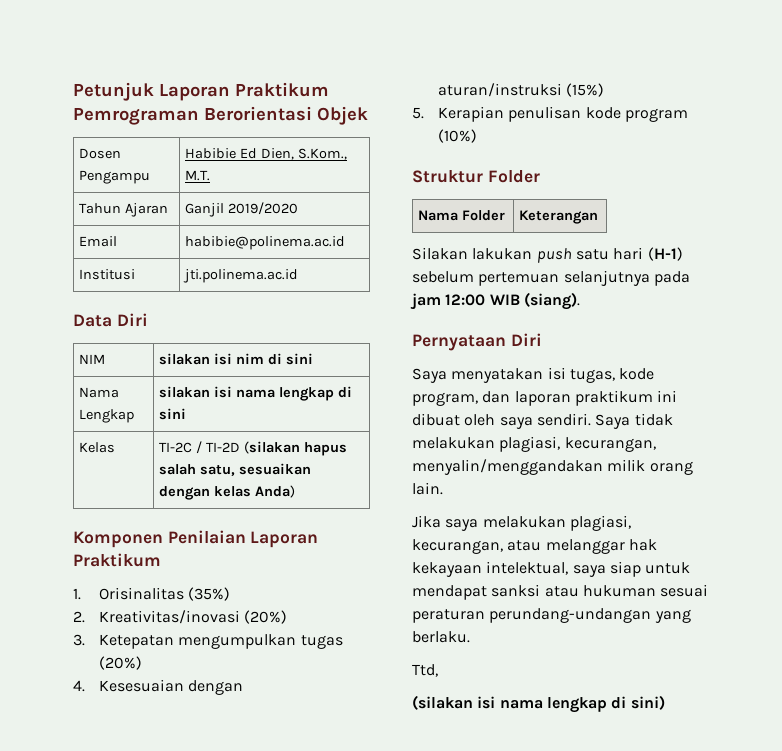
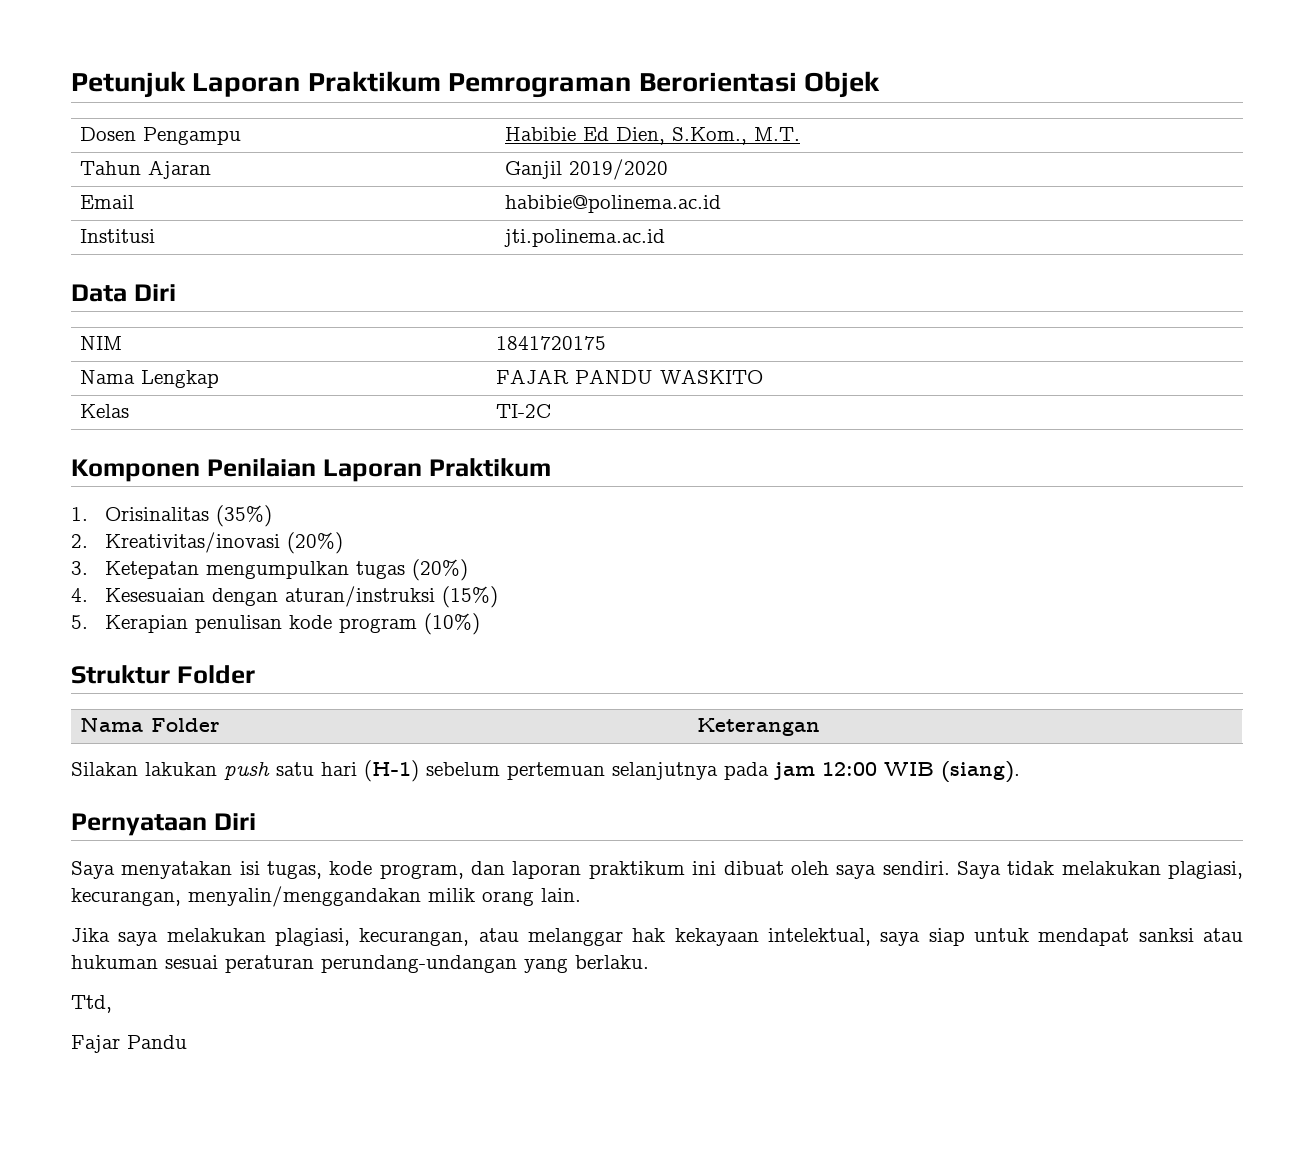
[159,353,314,365] [79,387,120,398] [79,409,135,423] [159,386,353,401] [159,408,187,420] [79,442,116,453] [159,441,348,456] [159,463,312,476] [159,485,296,500] silakan isi nim di sini // Nama Lengkap | silakan isi nama lengkap di sini // Kelas | TI-2C / TI-2D (silakan hapus salah satu, sesuaikan dengan kelas Anda) -> [495,336,606,350] [79,370,219,388] [495,369,763,384] [79,404,129,418] [495,404,551,418] 1841720175 // Nama Lengkap | FAJAR PANDU WASKITO // Kelas | TI-2C
[412,695,665,713] (silakan isi nama lengkap di sini) -> [71,1035,187,1053] Fajar Pandu

